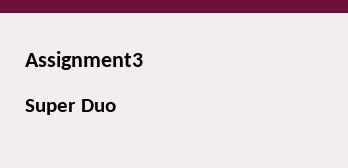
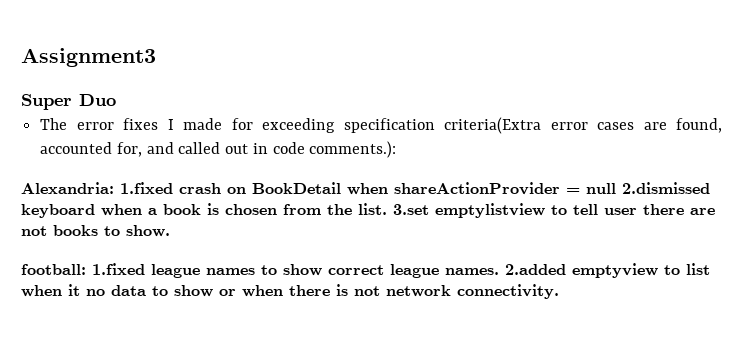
(116, 105) none -> [40,117,722,134] [40,141,397,158] [21,182,710,195] [21,203,715,218] [21,225,170,237] [21,263,710,278] [21,284,559,299] // The error fixes I made for exceeding specification criteria(Extra error cases are found, accounted for, and called out in code comments.): // Alexandria: 1.fixed crash on BookDetail when shareActionProvider = null 2.dismissed keyboard when a book is chosen from the list. 3.set emptylistview to tell user there are not books to show. // football: 1.fixed league names to show correct league names. 2.added emptyview to list when it no data to show or when there is not network connectivity.

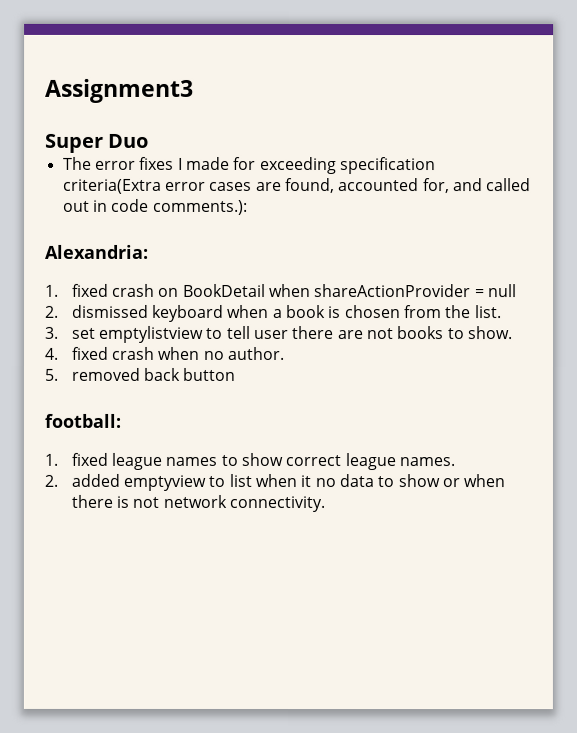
[120,182,173,194] 1.fixed -> [45,283,109,297] // 1. fixed
[622,182,710,194] 2.dismissed -> [45,304,149,318] // 2. dismissed
[393,204,429,215] 3.set -> [45,326,96,339] // 3. set
(170, 231) none -> [45,346,286,360] [44,367,236,381] // 4. fixed crash when no author. // 5. removed back button
[92,263,145,275] 1.fixed -> [44,452,108,466] // 1. fixed
[505,264,566,275] 2.added -> [44,473,120,487] // 2. added

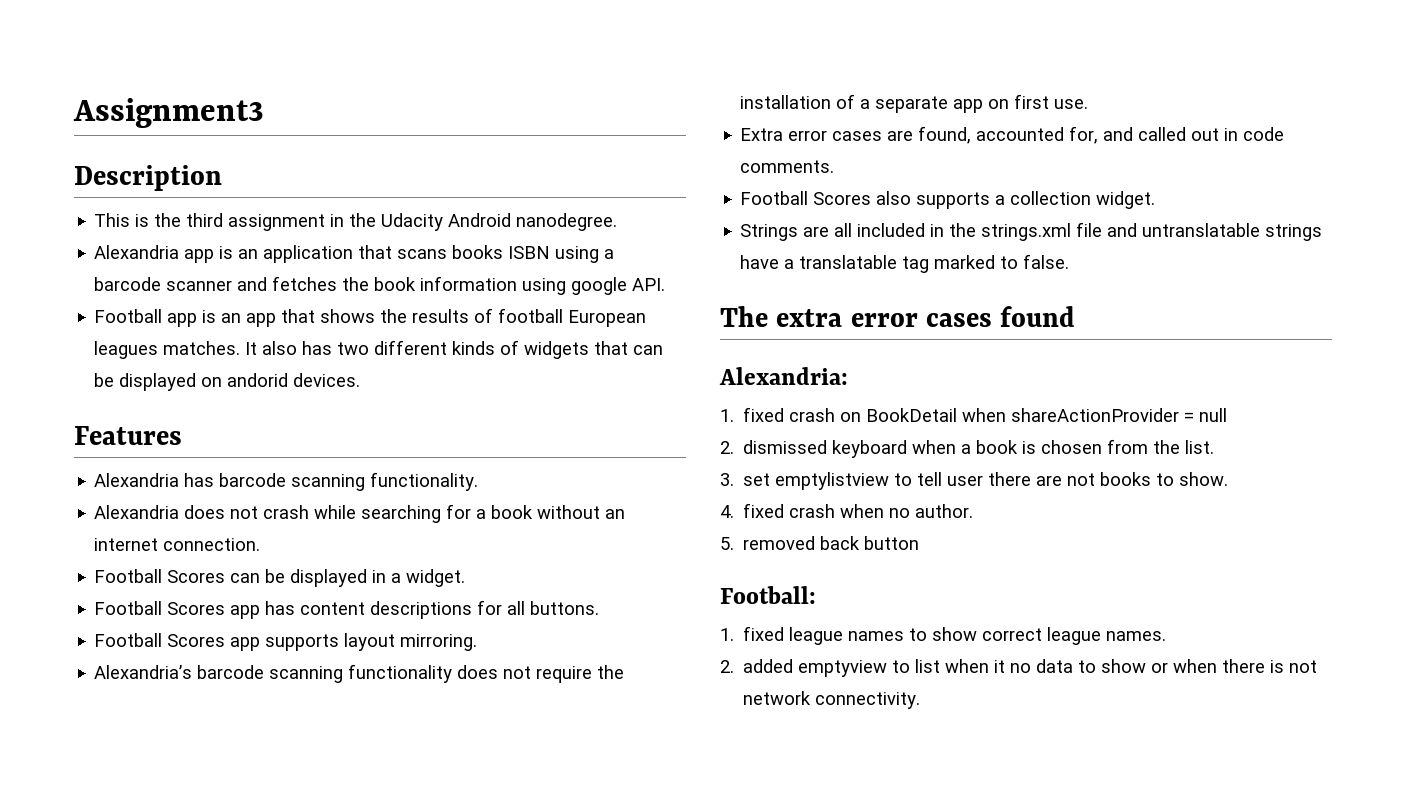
[45,133,150,153] [62,156,436,175] [62,178,162,194] Super Duo // The error fixes I made for exceeding specification criteria(Extra -> [74,165,222,191] [94,213,618,231] [94,245,615,263] [94,276,666,295] [94,308,647,327] [94,340,664,359] [94,373,361,391] [74,426,182,445] [94,472,479,491] [94,504,626,523] [94,538,261,551] [94,569,466,587] [94,600,600,619] [94,633,478,651] [94,664,625,683] [740,94,1089,113] [740,128,784,141] Description // This is the third assignment in the Udacity Android nanodegree. // Alexandria app is an application that scans books ISBN using a barcode scanner and fetches the book information using google API. // Football app is an app that shows the results of football European leagues matches. It also has two different kinds of widgets that can be displayed on andorid devices. // Features // Alexandria has barcode scanning functionality. // Alexandria does not crash while searching for a book without an internet connection. // Football Scores can be displayed in a widget. // Football Scores app has content descriptions for all buttons. // Football Scores app supports layout mirroring. // Alexandria’s barcode scanning functionality does not require the installation of a separate app on first use. // Extra
[152,199,248,215] comments.): -> [740,160,835,173] [740,191,1156,209] [740,222,1323,241] [740,254,1070,273] [720,306,1076,327] comments. // Football Scores also supports a collection widget. // Strings are all included in the strings.xml file and untranslatable strings have a translatable tag marked to false. // The extra error cases found
[44,413,121,428] football: -> [720,586,816,604] Football:

